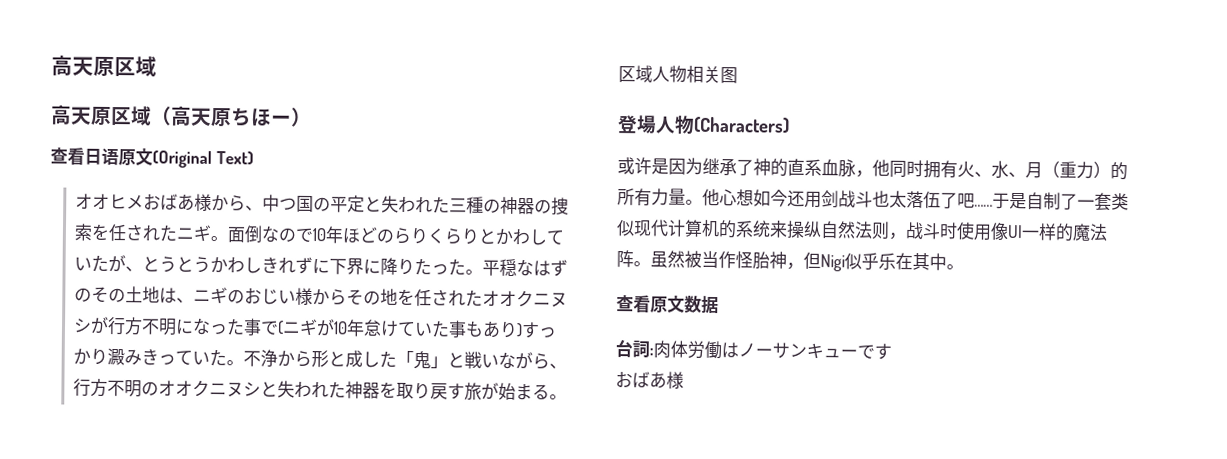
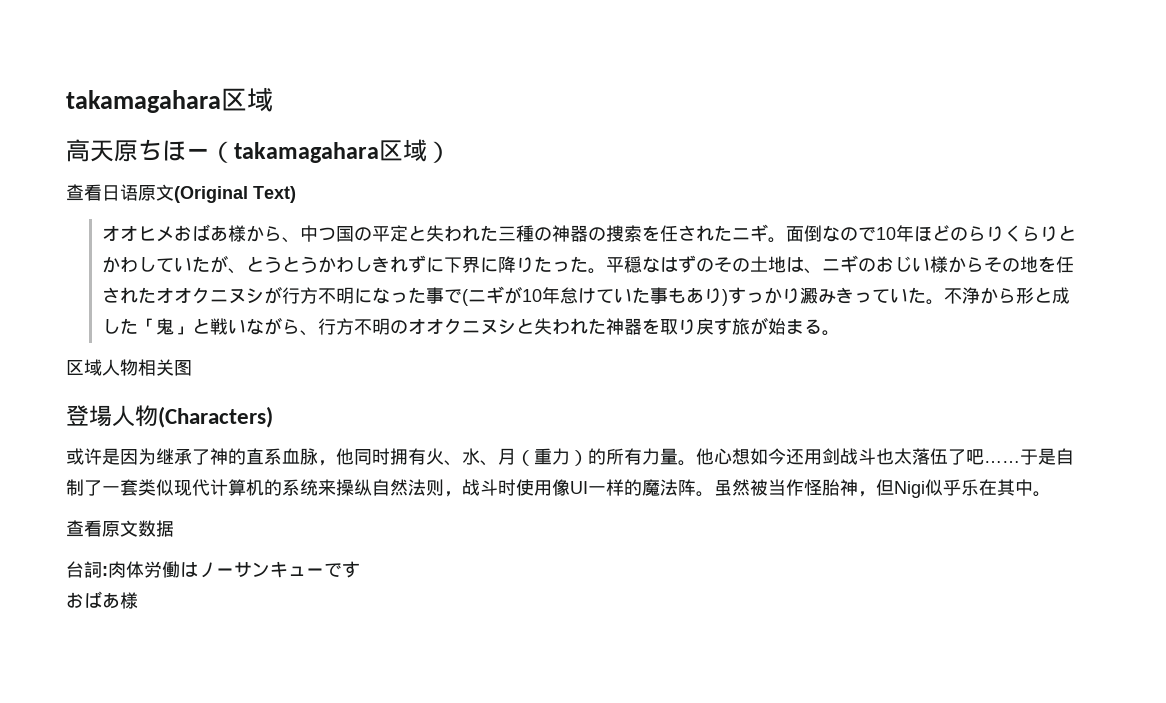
[51,55,115,77] 高天原 -> [66,90,221,113] takamagahara
[111,105,292,127] 区域（高天原ちほー -> [138,139,427,163] ちほー（takamagahara区域

